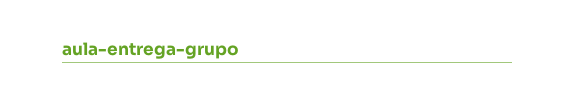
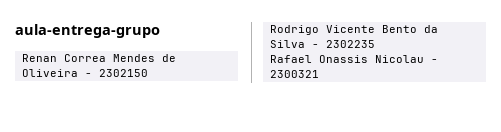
(239, 50) none -> [22,54,177,62] [22,69,149,77] [270,25,439,35] [270,40,376,48] [270,55,439,63] [270,70,320,78] // Renan Correa Mendes de Oliveira - 2302150 // Rodrigo Vicente Bento da Silva - 2302235 // Rafael Onassis Nicolau - 2300321

